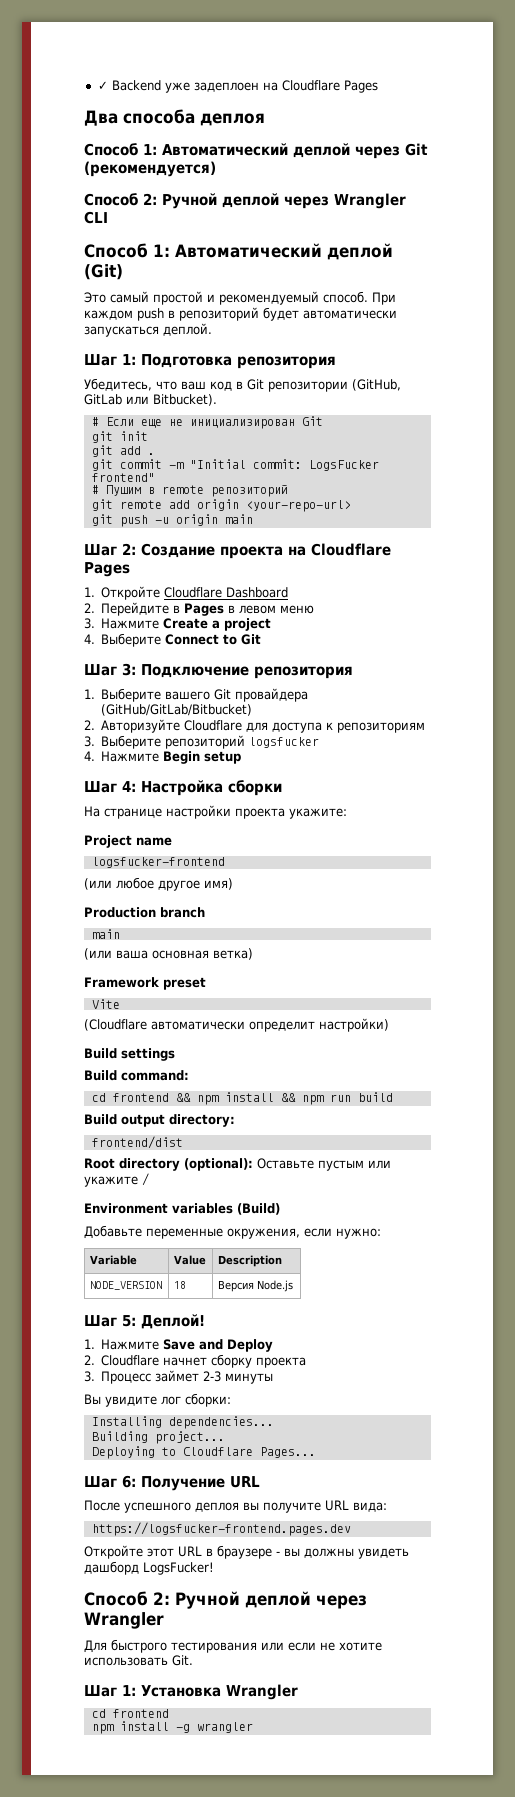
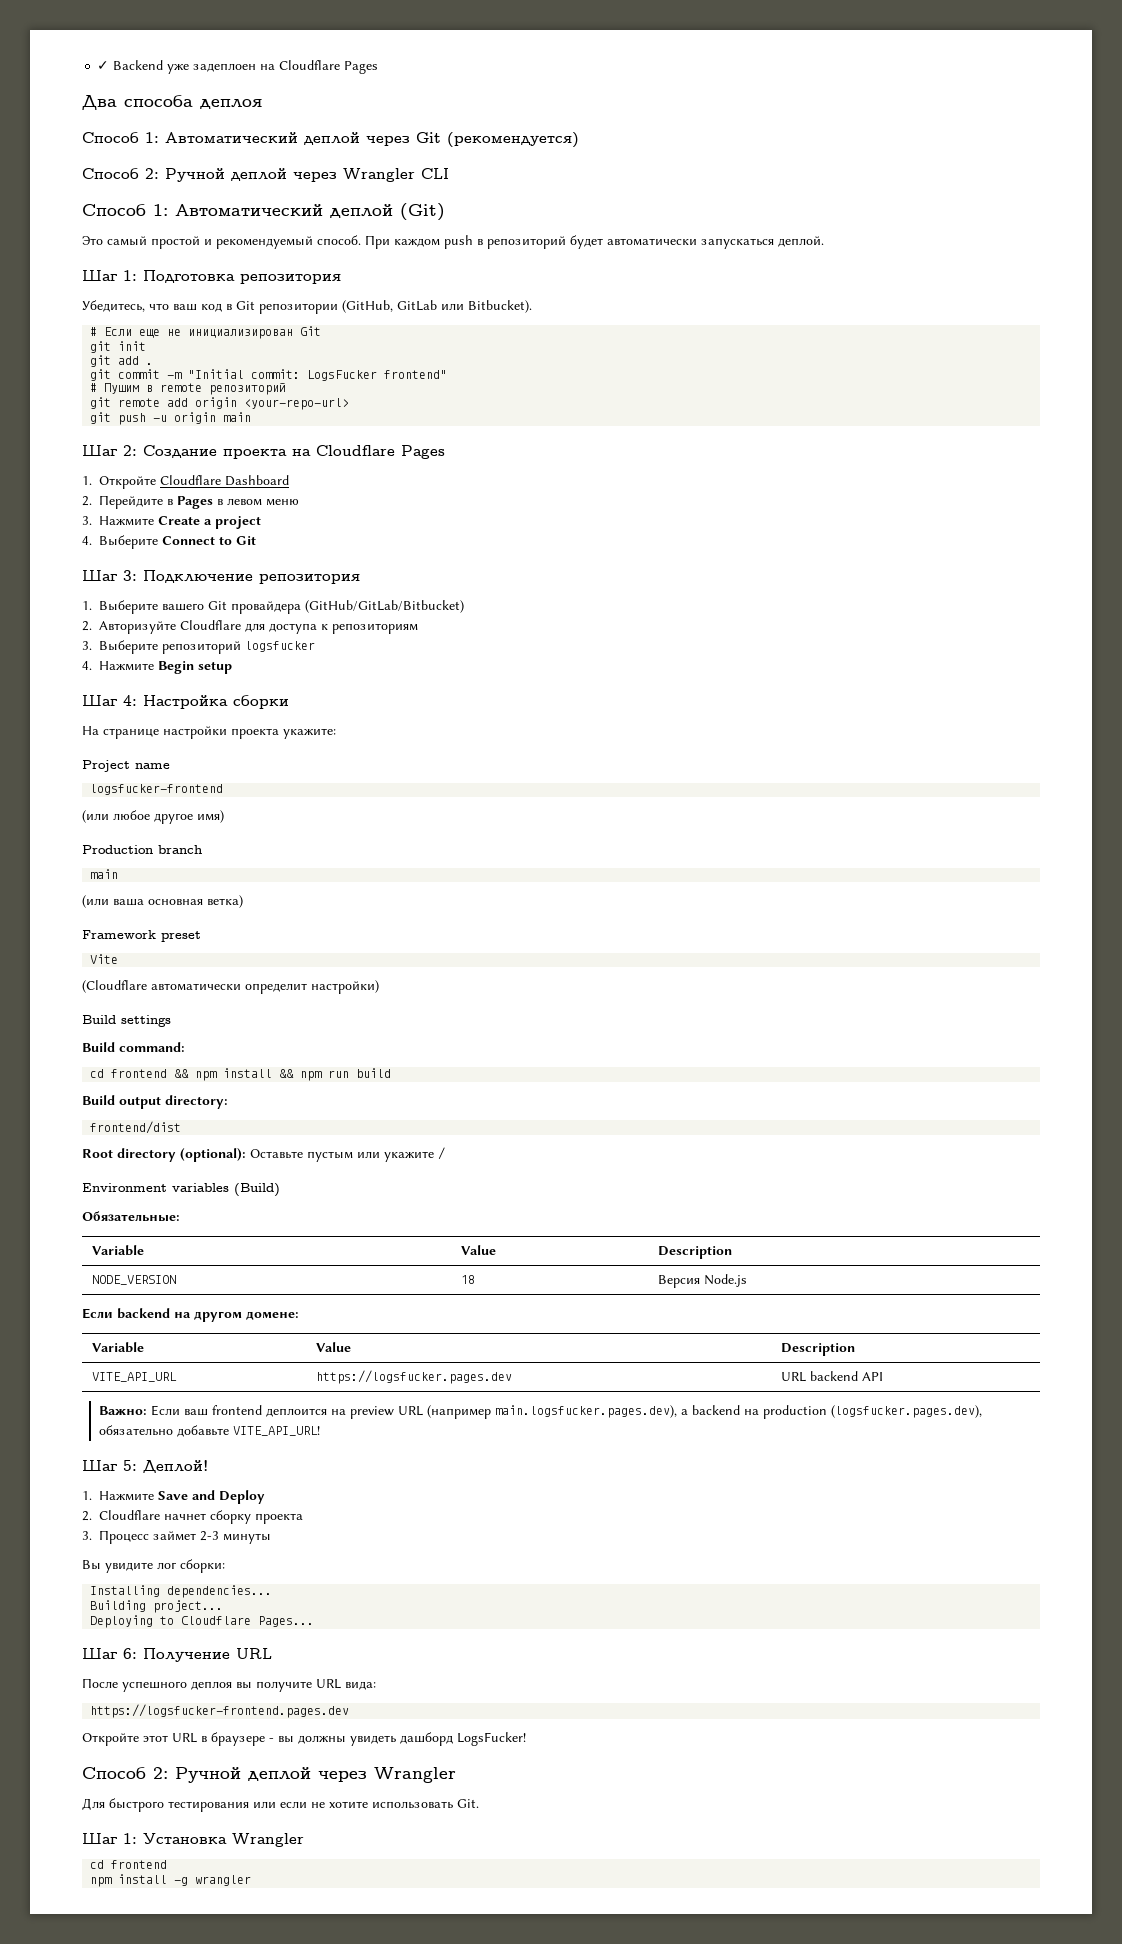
[84,1225,381,1239] Добавьте переменные окружения, если нужно: -> [82,1211,180,1222] Обязательные:
(293, 1286) none -> [82,1308,299,1322] [91,1342,144,1353] [315,1342,351,1352] [780,1343,855,1356] [91,1372,177,1382] [315,1370,512,1384] [780,1371,883,1382] [98,1405,982,1419] [98,1425,320,1437] // Если backend на другом домене: // Variable | Value | Description // VITE_API_URL | https://logsfucker.pages.dev | URL backend API // Важно: Если ваш frontend деплоится на preview URL (например main.logsfucker.pages.dev), а backend на production (logsfucker.pages.dev), обязательно добавьте VITE_API_URL!

